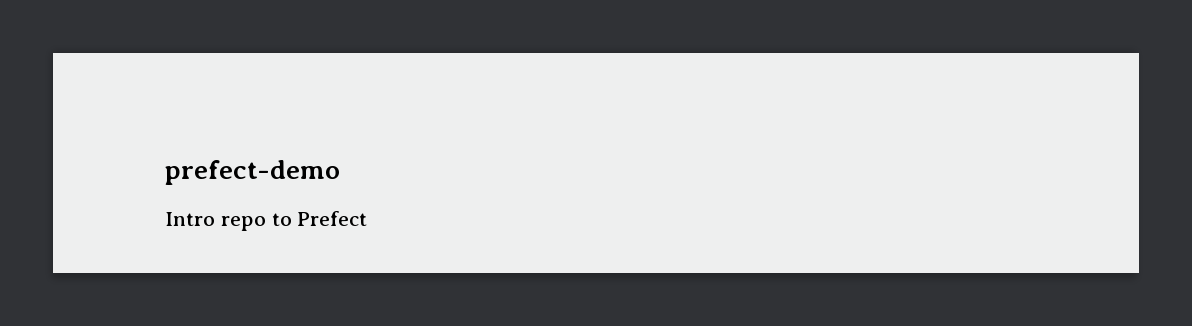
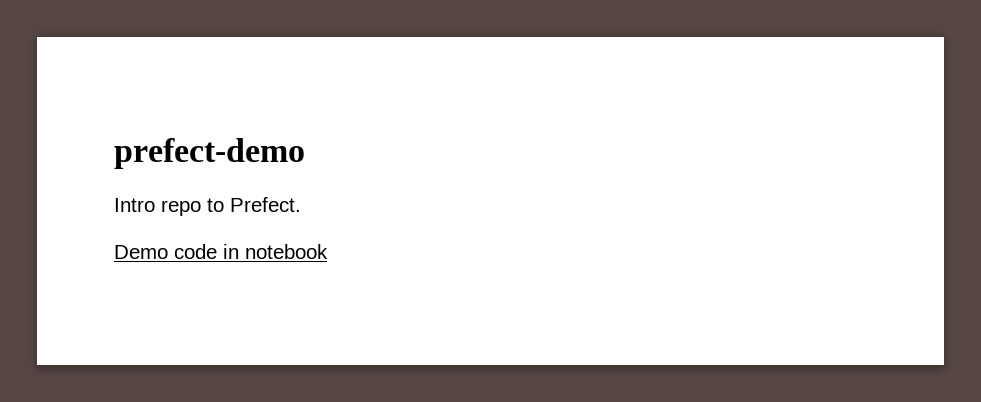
[297,211,368,226] Prefect -> [230,197,301,212] [114,244,328,259] Prefect. // Demo code in notebook

